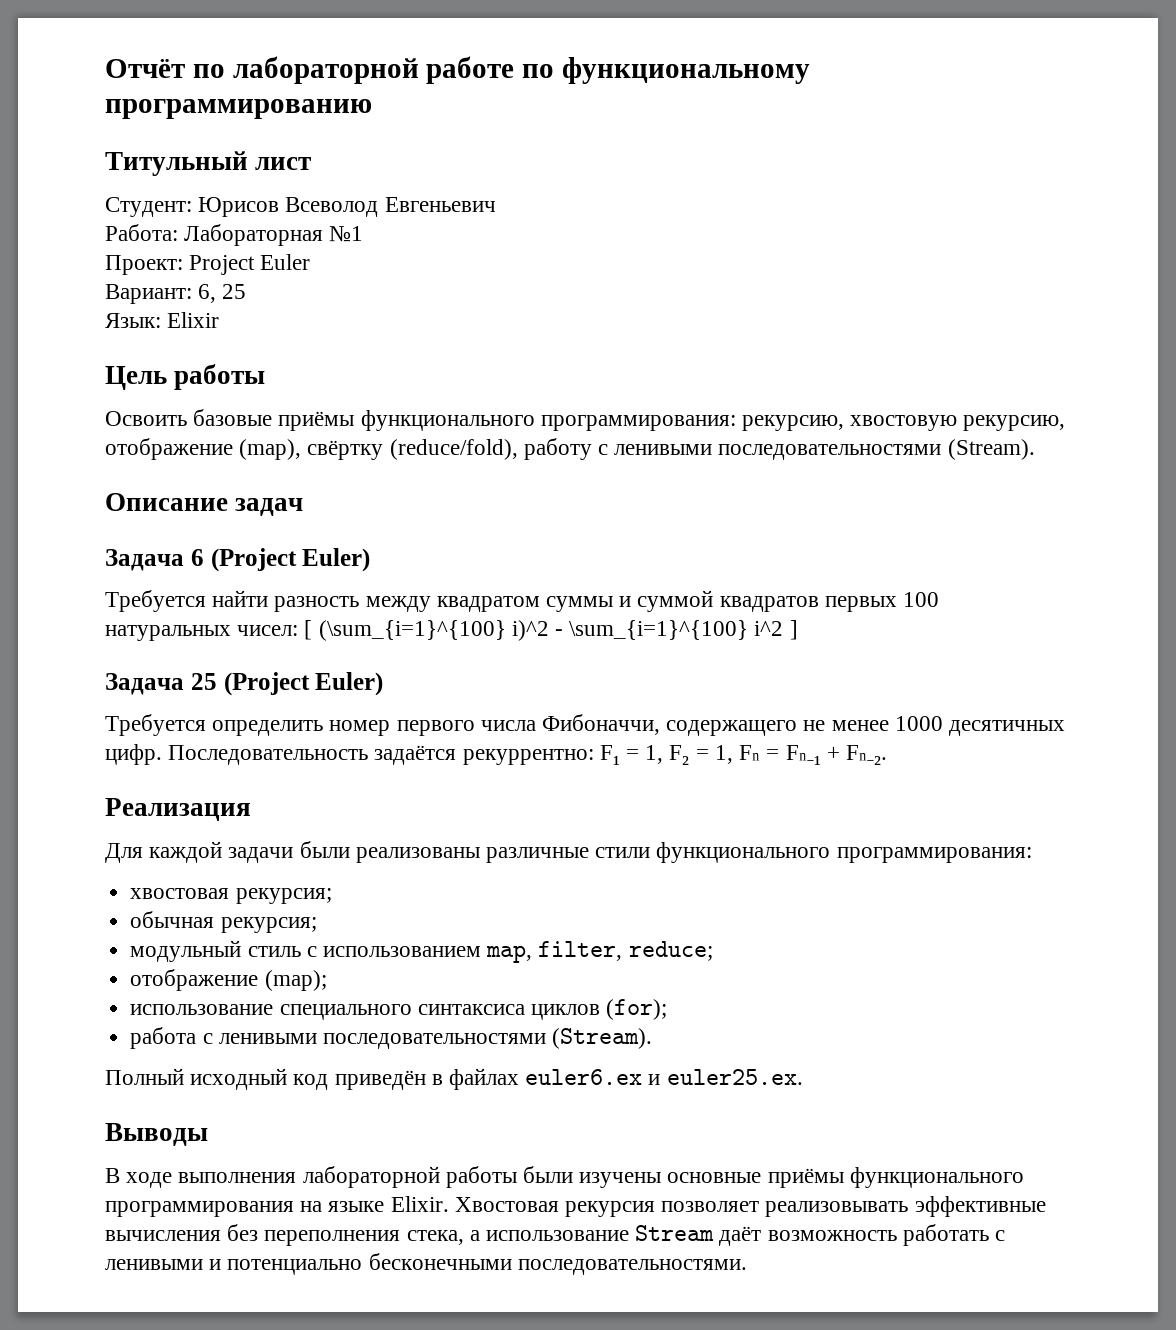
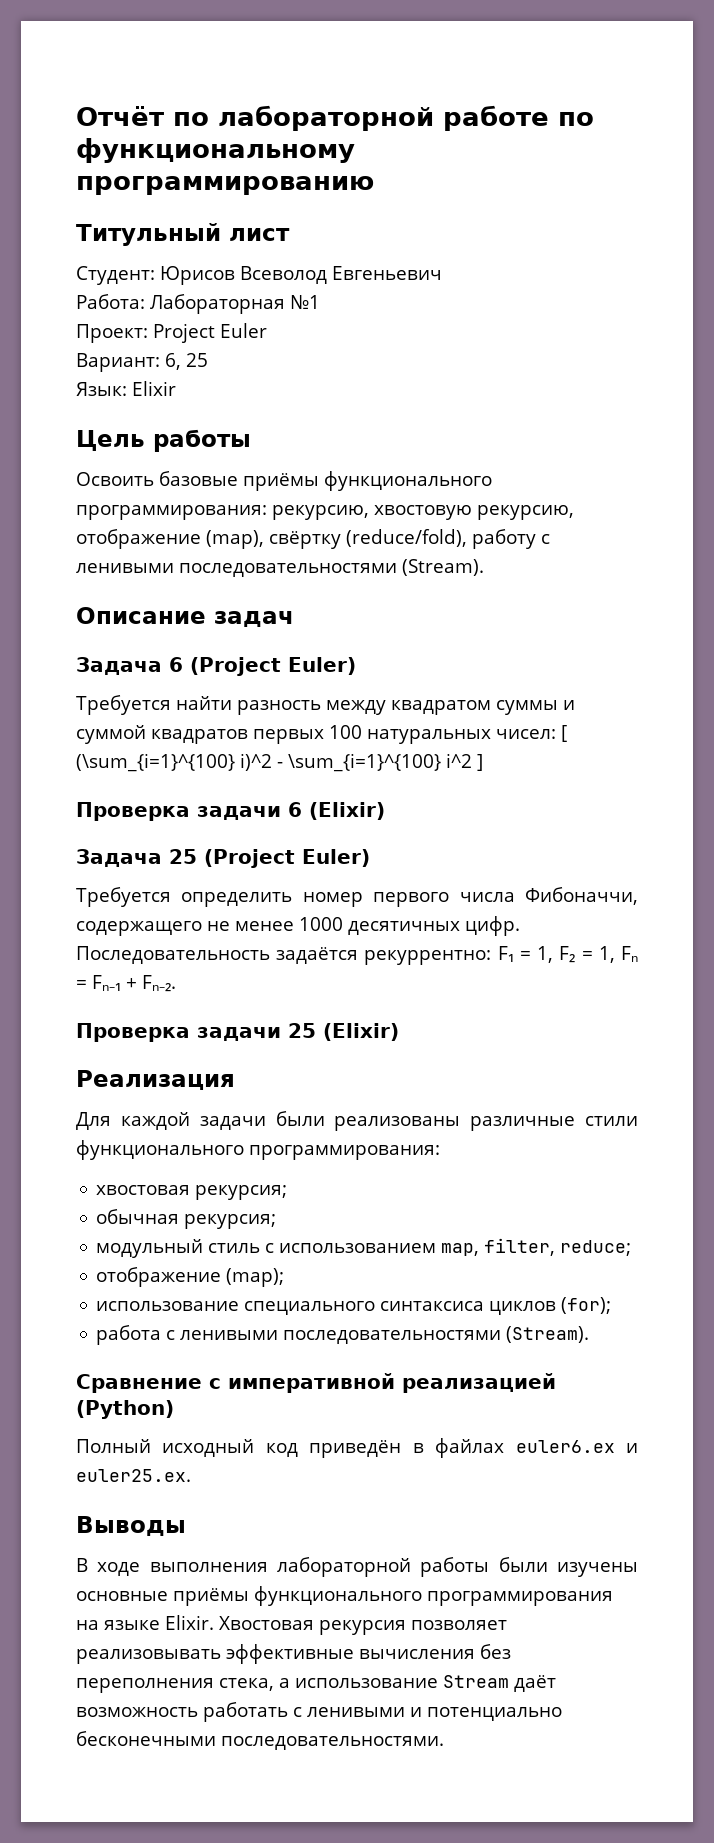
(798, 630) none -> [76,802,385,821] // Проверка задачи 6 (Elixir)
(887, 755) none -> [76,1023,399,1042] // Проверка задачи 25 (Elixir)
(653, 1038) none -> [76,1373,556,1393] [76,1400,174,1419] // Сравнение с императивной реализацией (Python)

